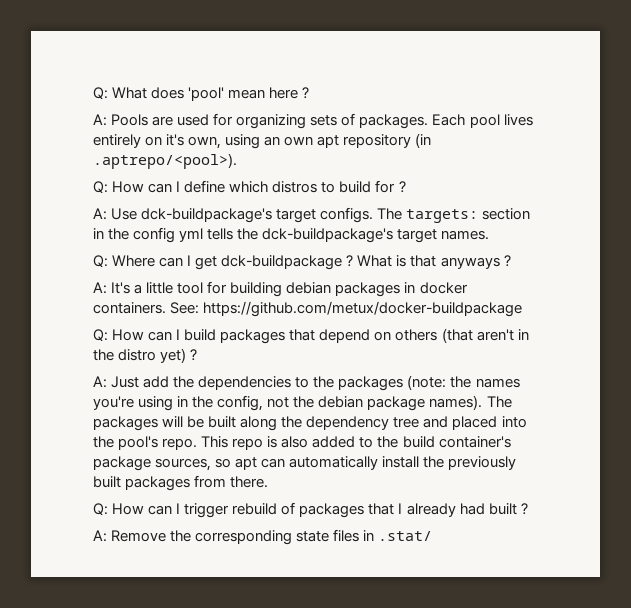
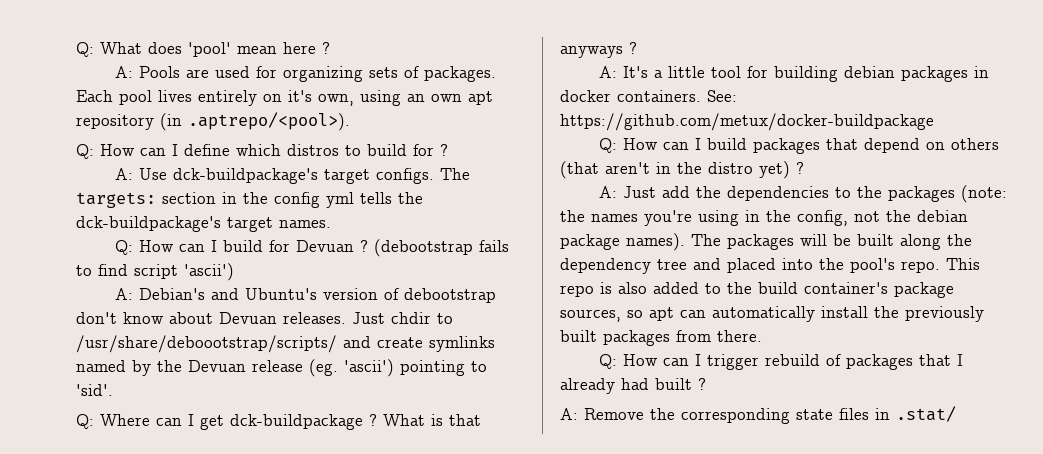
(490, 235) none -> [115,239,510,257] [76,263,234,281] [115,288,497,303] [76,312,453,324] [76,335,495,353] [76,359,487,377] [76,384,113,396] // Q: How can I build for Devuan ? (debootstrap fails to find script 'ascii') // A: Debian's and Ubuntu's version of debootstrap don't know about Devuan releases. Just chdir to /usr/share/deboootstrap/scripts/ and create symlinks named by the Devuan release (eg. 'ascii') pointing to 'sid'.

